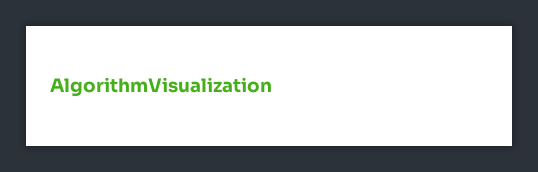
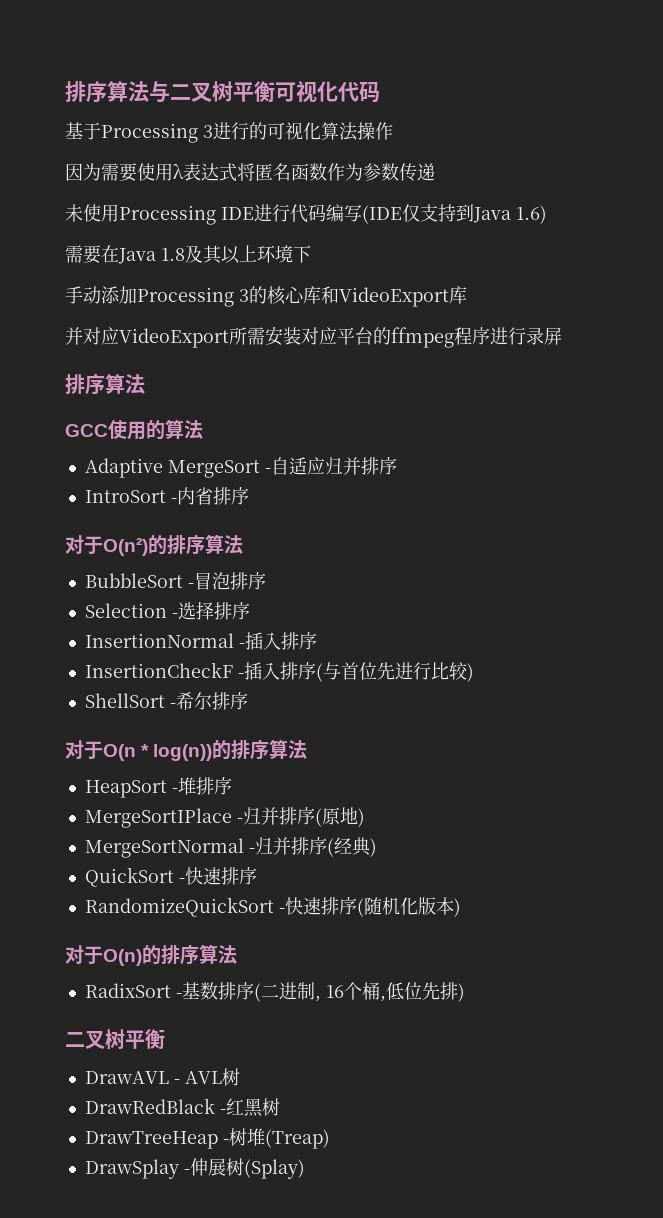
[50,77,272,97] AlgorithmVisualization -> [65,81,380,103] [65,122,393,143] [65,163,435,182] [65,204,547,225] [65,245,311,264] [65,286,467,307] [65,326,562,348] [65,374,145,395] [65,419,203,440] [84,457,397,478] [84,487,249,505] [65,534,243,556] [84,572,266,590] [84,601,250,620] [84,632,317,650] [84,662,474,682] [84,692,248,710] [65,739,308,761] [84,777,232,798] [84,807,365,828] [84,837,377,858] [84,867,257,887] [84,897,461,917] [65,944,237,966] [84,982,465,1002] [65,1029,165,1050] [84,1068,240,1086] [84,1098,280,1117] [84,1128,330,1149] [84,1158,305,1179] 排序算法与二叉树平衡可视化代码 // 基于Processing 3进行的可视化算法操作 // 因为需要使用λ表达式将匿名函数作为参数传递 // 未使用Processing IDE进行代码编写(IDE仅支持到Java 1.6) // 需要在Java 1.8及其以上环境下 // 手动添加Processing 3的核心库和VideoExport库 // 并对应VideoExport所需安装对应平台的ffmpeg程序进行录屏 // 排序算法 // GCC使用的算法 // Adaptive MergeSort -自适应归并排序 // IntroSort -内省排序 // 对于O(n²)的排序算法 // BubbleSort -冒泡排序 // Selection -选择排序 // InsertionNormal -插入排序 // InsertionCheckF -插入排序(与首位先进行比较) // ShellSort -希尔排序 // 对于O(n * log(n))的排序算法 // HeapSort -堆排序 // MergeSortIPlace -归并排序(原地) // MergeSortNormal -归并排序(经典) // QuickSort -快速排序 // RandomizeQuickSort -快速排序(随机化版本) // 对于O(n)的排序算法 // RadixSort -基数排序(二进制, 16个桶,低位先排) // 二叉树平衡 // DrawAVL - AVL树 // DrawRedBlack -红黑树 // DrawTreeHeap -树堆(Treap) // DrawSplay -伸展树(Splay)

